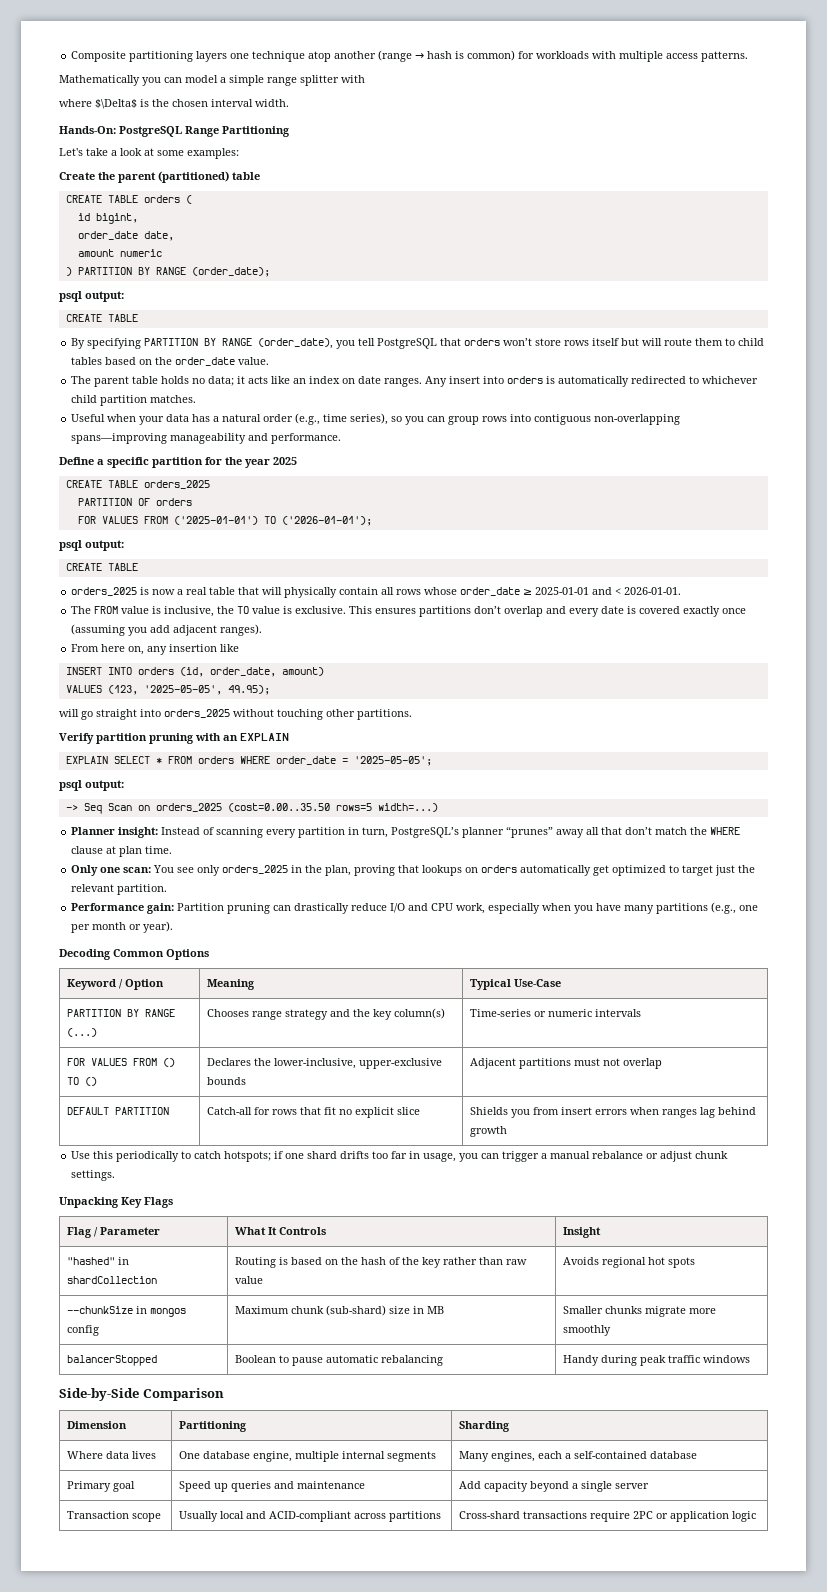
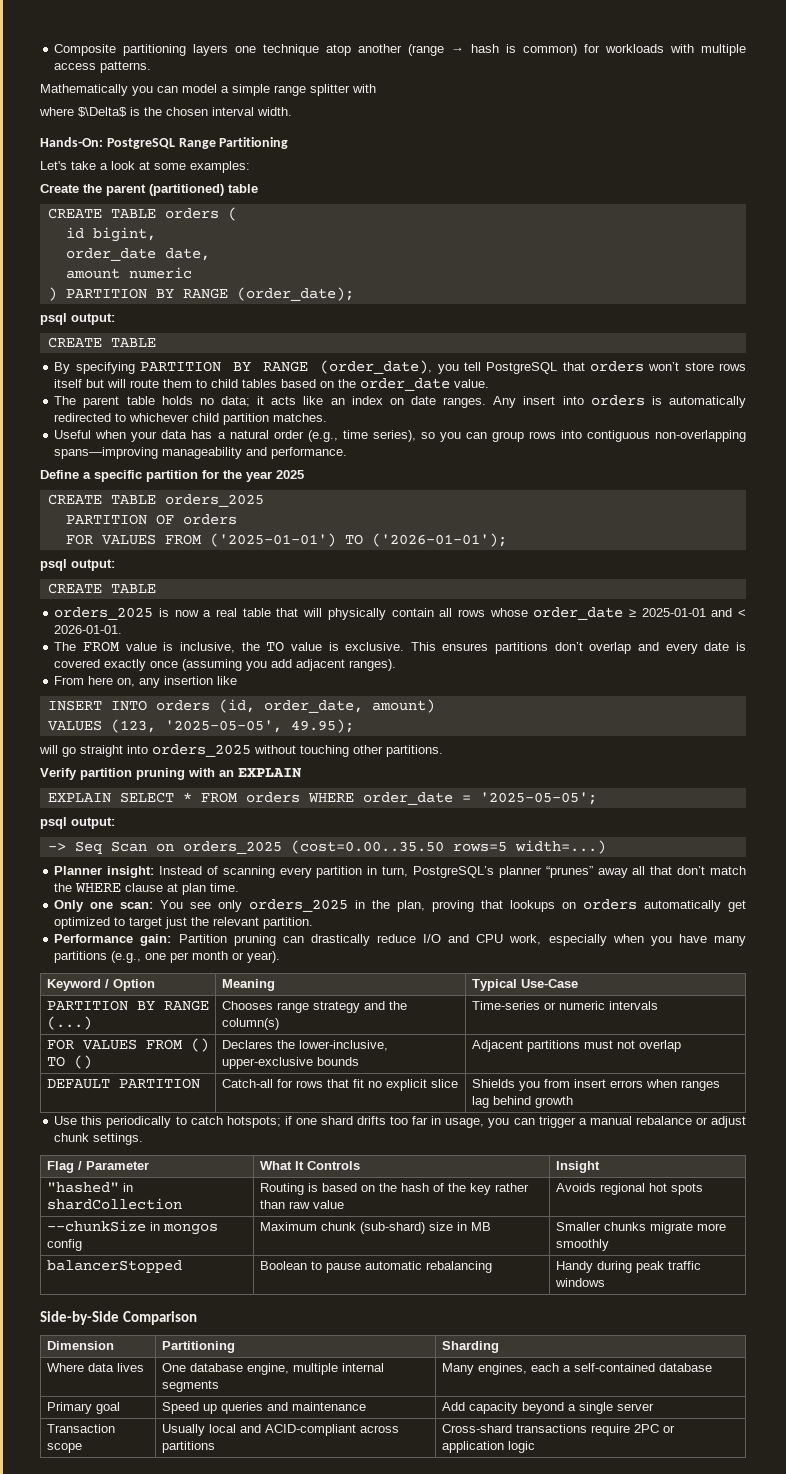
[59,949,209,960] // Decoding Common Options -> (281, 957) none
[373,1009,393,1020] key -> (407, 1005) none
[59,1197,173,1208] // Unpacking Key Flags -> (144, 1139) none

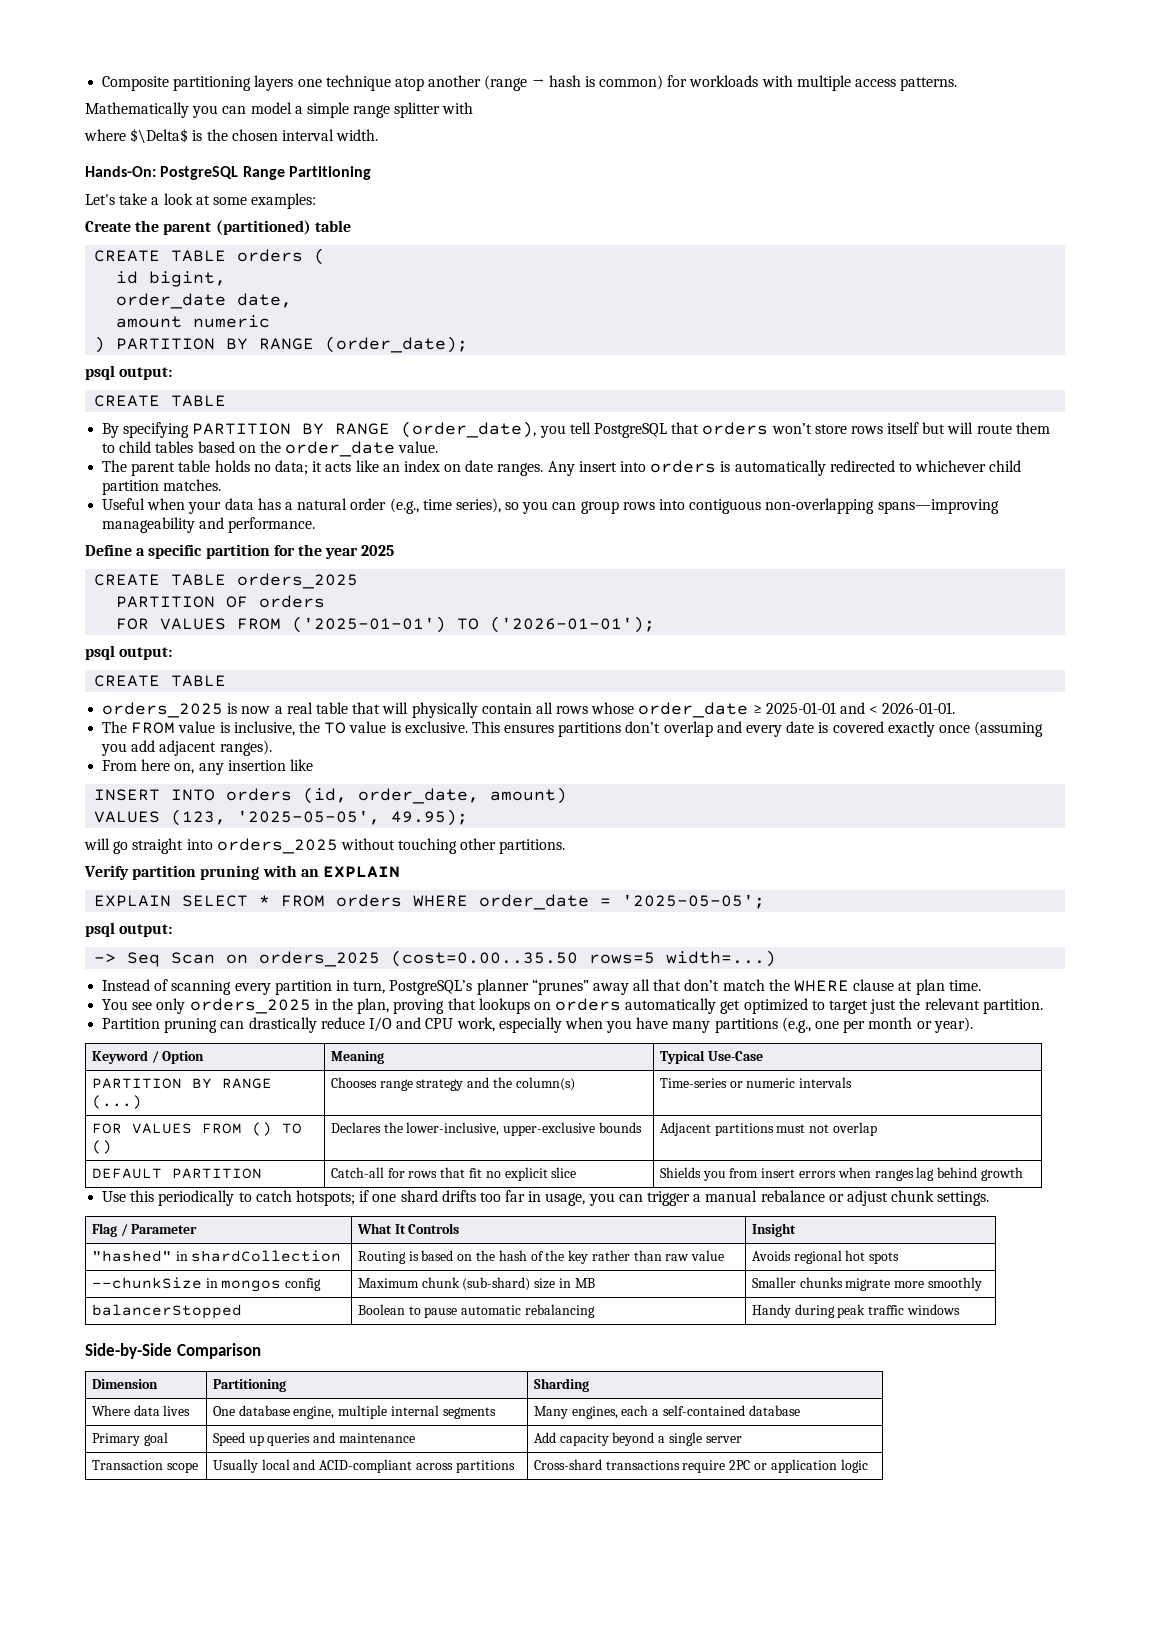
[54,866,155,878] Planner insight: -> (777, 958) none
[54,900,154,912] Only one scan: -> (981, 985) none
[54,934,172,946] Performance gain: -> (1043, 1006) none

